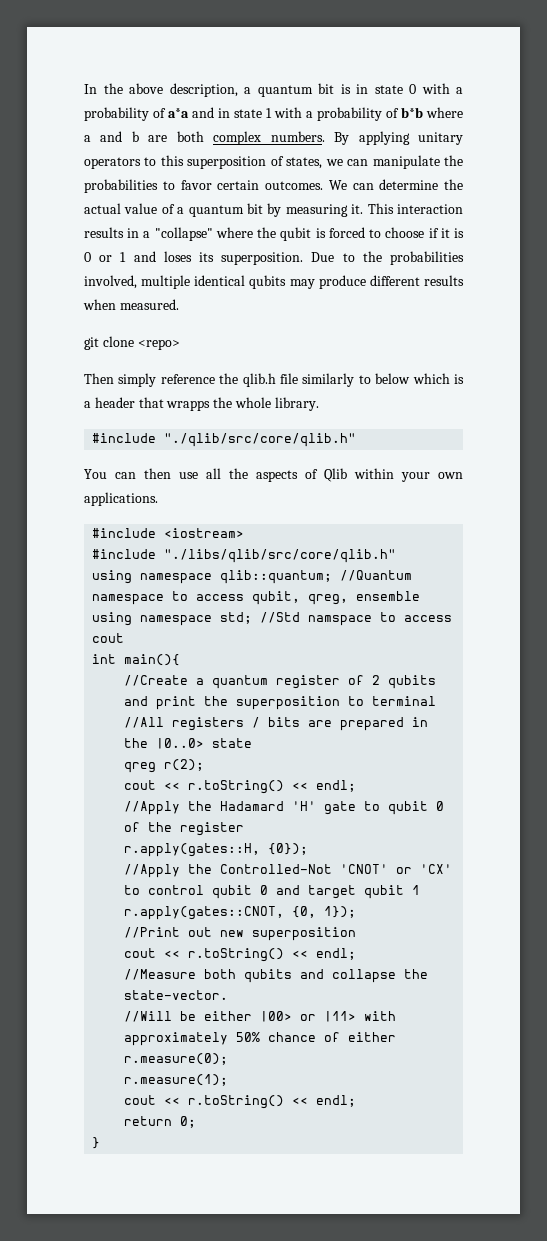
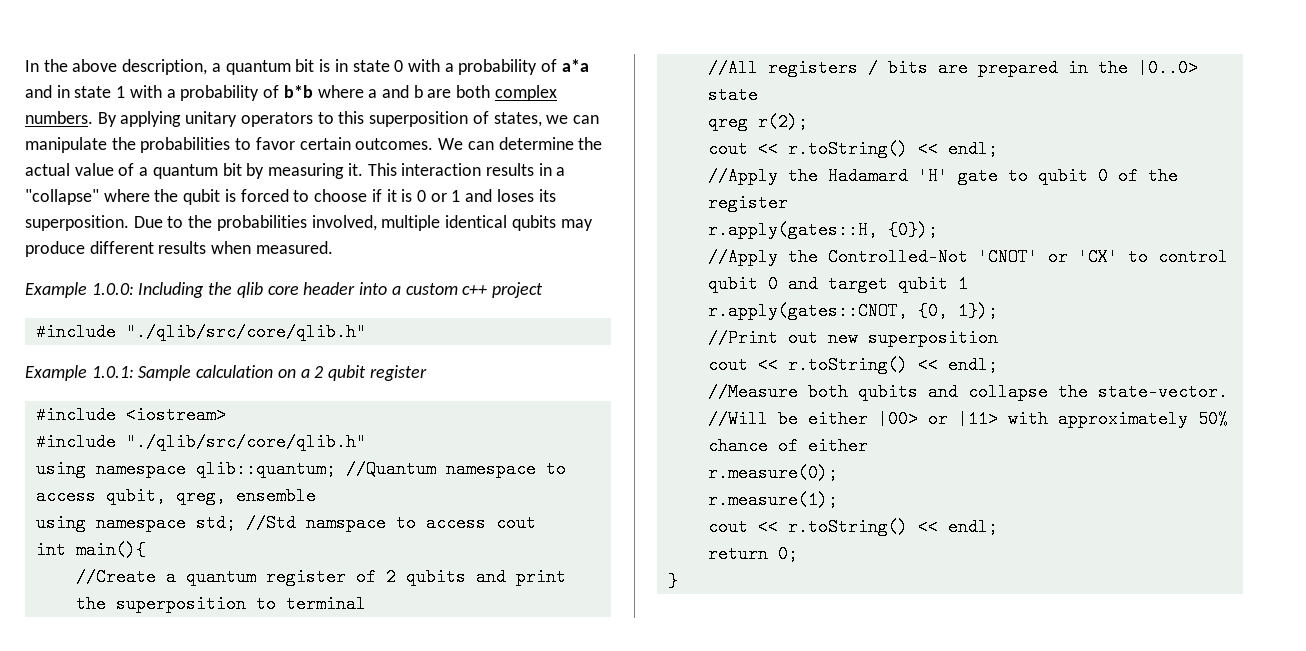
[84,336,180,350] [84,373,464,387] [84,397,319,411] [92,433,357,447] [84,468,463,482] [84,492,158,506] git clone <repo> // Then simply reference the qlib.h file similarly to below which is a header that wrapps the whole library. // #include "./qlib/src/core/qlib.h" // You can then use all the aspects of Qlib within your own applications. -> [25,282,543,298] [35,323,366,341] [25,365,427,381] Example 1.0.0: Including the qlib core header into a custom c++ project // #include "./qlib/src/core/qlib.h" // Example 1.0.1: Sample calculation on a 2 qubit register
[164,549,397,563] "./libs/qlib/src/core/qlib.h" -> [125,433,366,451] "./qlib/src/core/qlib.h"

